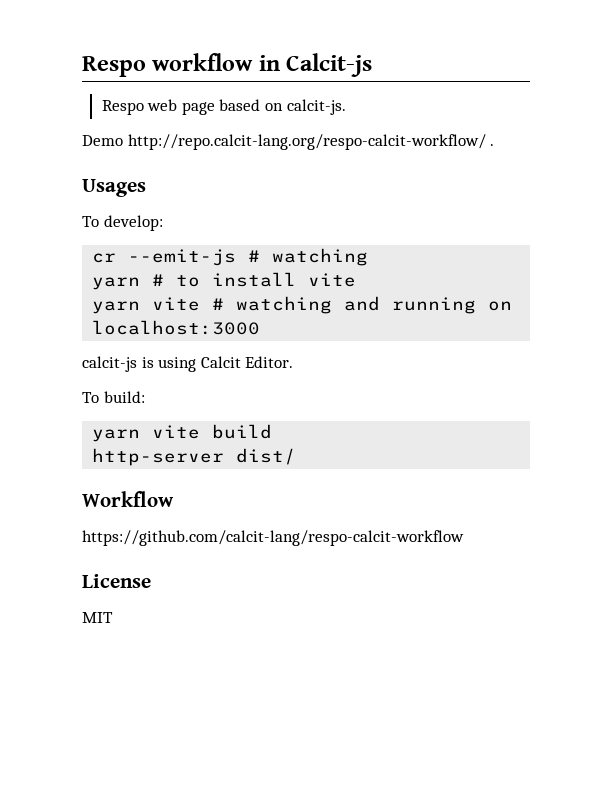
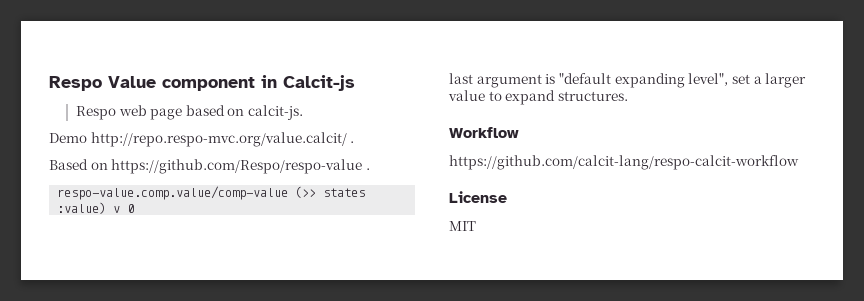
[82,53,254,77] Respo workflow -> [49,76,255,91] Respo Value component
[127,134,495,150] [82,179,146,197] [82,215,163,231] [92,248,369,266] [92,272,357,290] [92,296,513,314] [92,320,261,335] [82,356,294,372] [82,391,145,403] [92,424,273,442] [92,448,297,466] http://repo.calcit-lang.org/respo-calcit-workflow/ . // Usages // To develop: // cr --emit-js # watching // yarn # to install vite // yarn vite # watching and running on localhost:3000 // calcit-js is using Calcit Editor. // To build: // yarn vite build // http-server dist/ -> [90,132,355,147] [49,159,370,174] [57,186,366,200] [57,202,135,214] [449,73,807,88] [448,90,628,105] http://repo.respo-mvc.org/value.calcit/ . // Based on https://github.com/Respo/respo-value . // respo-value.comp.value/comp-value (>> states :value) v 0 // last argument is "default expanding level", set a larger value to expand structures.

